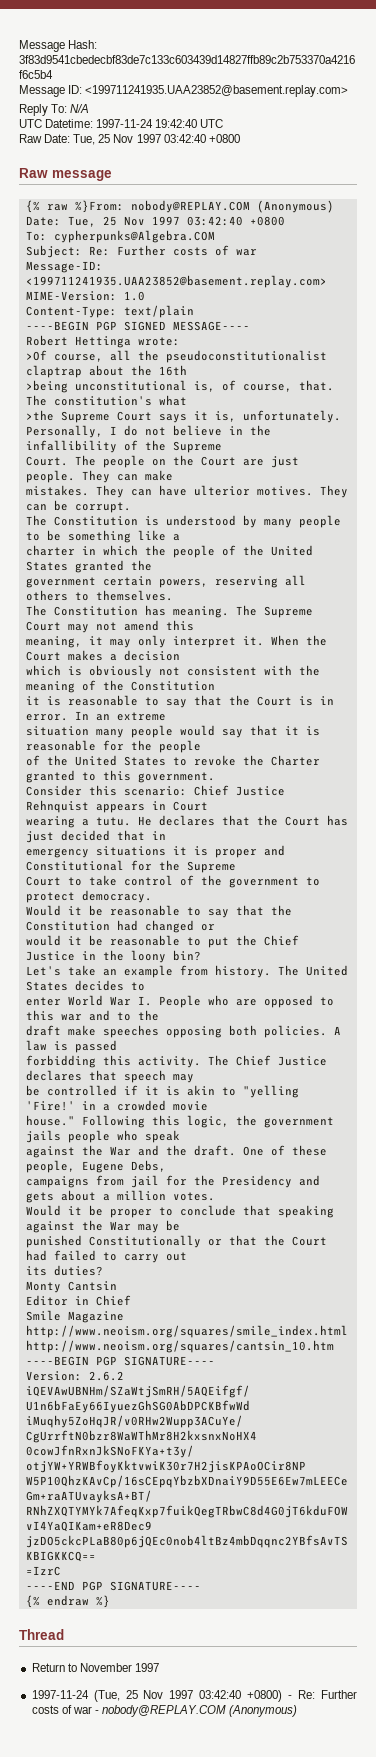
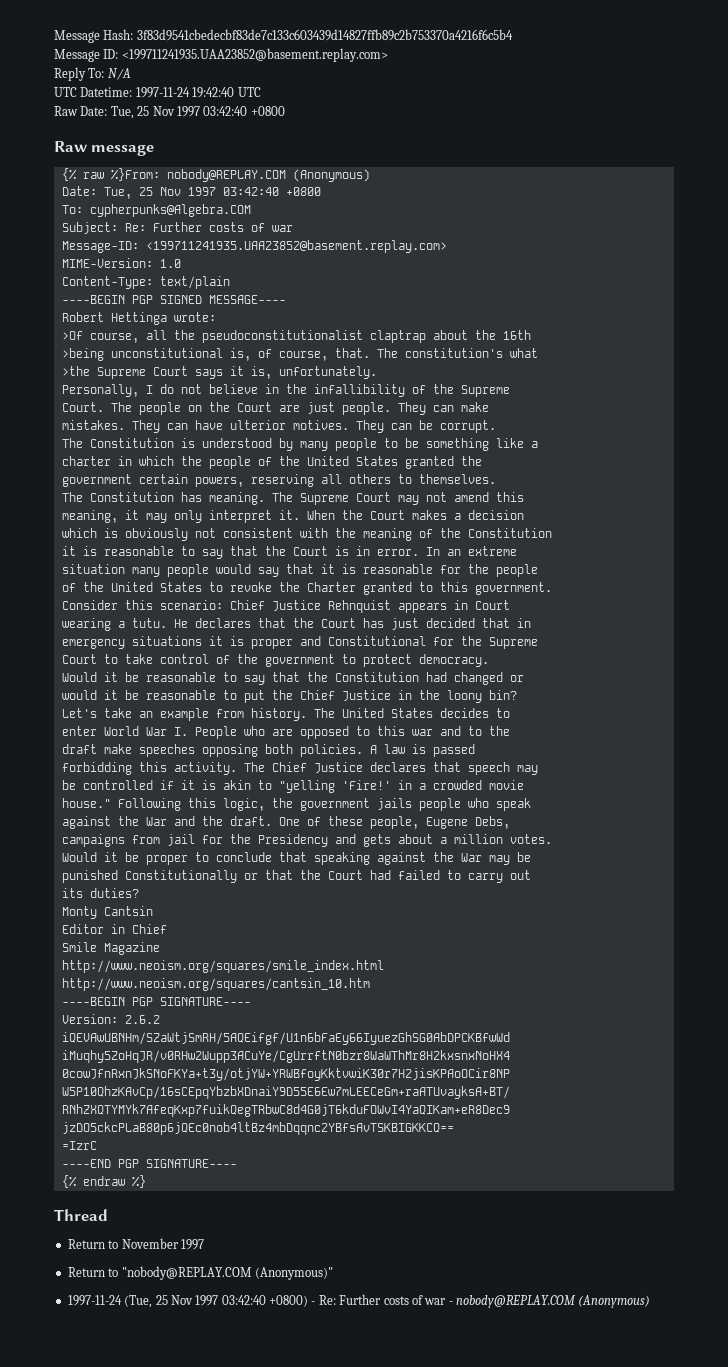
(159, 1667) none -> [67,1266,333,1280] // Return to "nobody@REPLAY.COM (Anonymous)"

